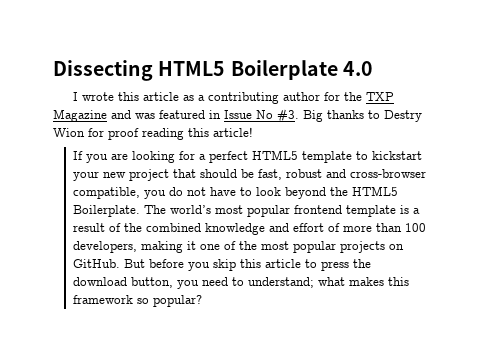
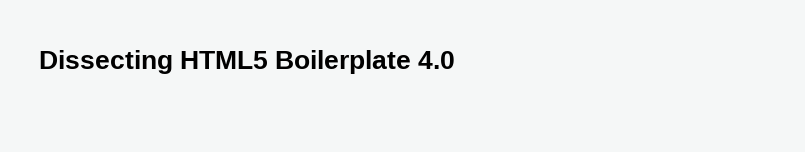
[72,92,394,104] [53,109,422,123] [53,127,253,140] [72,150,422,163] [72,169,426,181] [72,186,398,199] [72,205,420,217] [72,223,426,235] [72,241,404,253] [72,259,371,271] [72,277,409,289] [72,295,202,307] // I wrote this article as a contributing author for the TXP Magazine and was featured in Issue No #3. Big thanks to Destry Wion for proof reading this article! // If you are looking for a perfect HTML5 template to kickstart your new project that should be fast, robust and cross-browser compatible, you do not have to look beyond the HTML5 Boilerplate. The world’s most popular frontend template is a result of the combined knowledge and effort of more than 100 developers, making it one of the most popular projects on GitHub. But before you skip this article to press the download button, you need to understand; what makes this framework so popular? -> (456, 60) none

